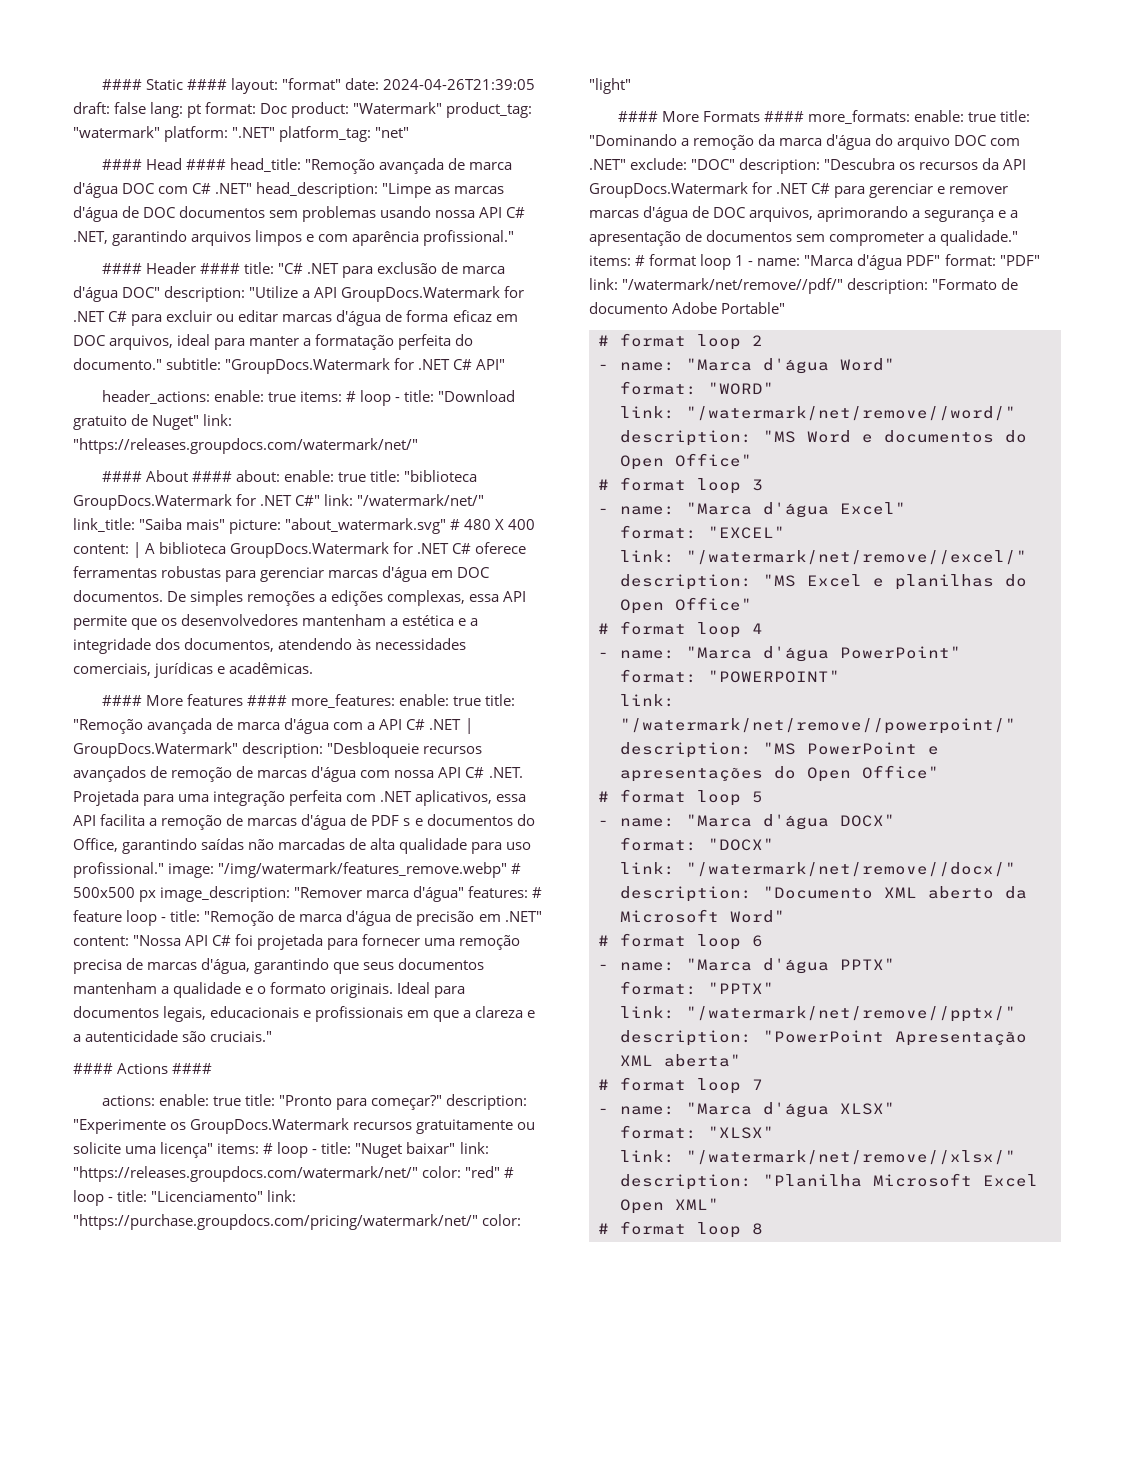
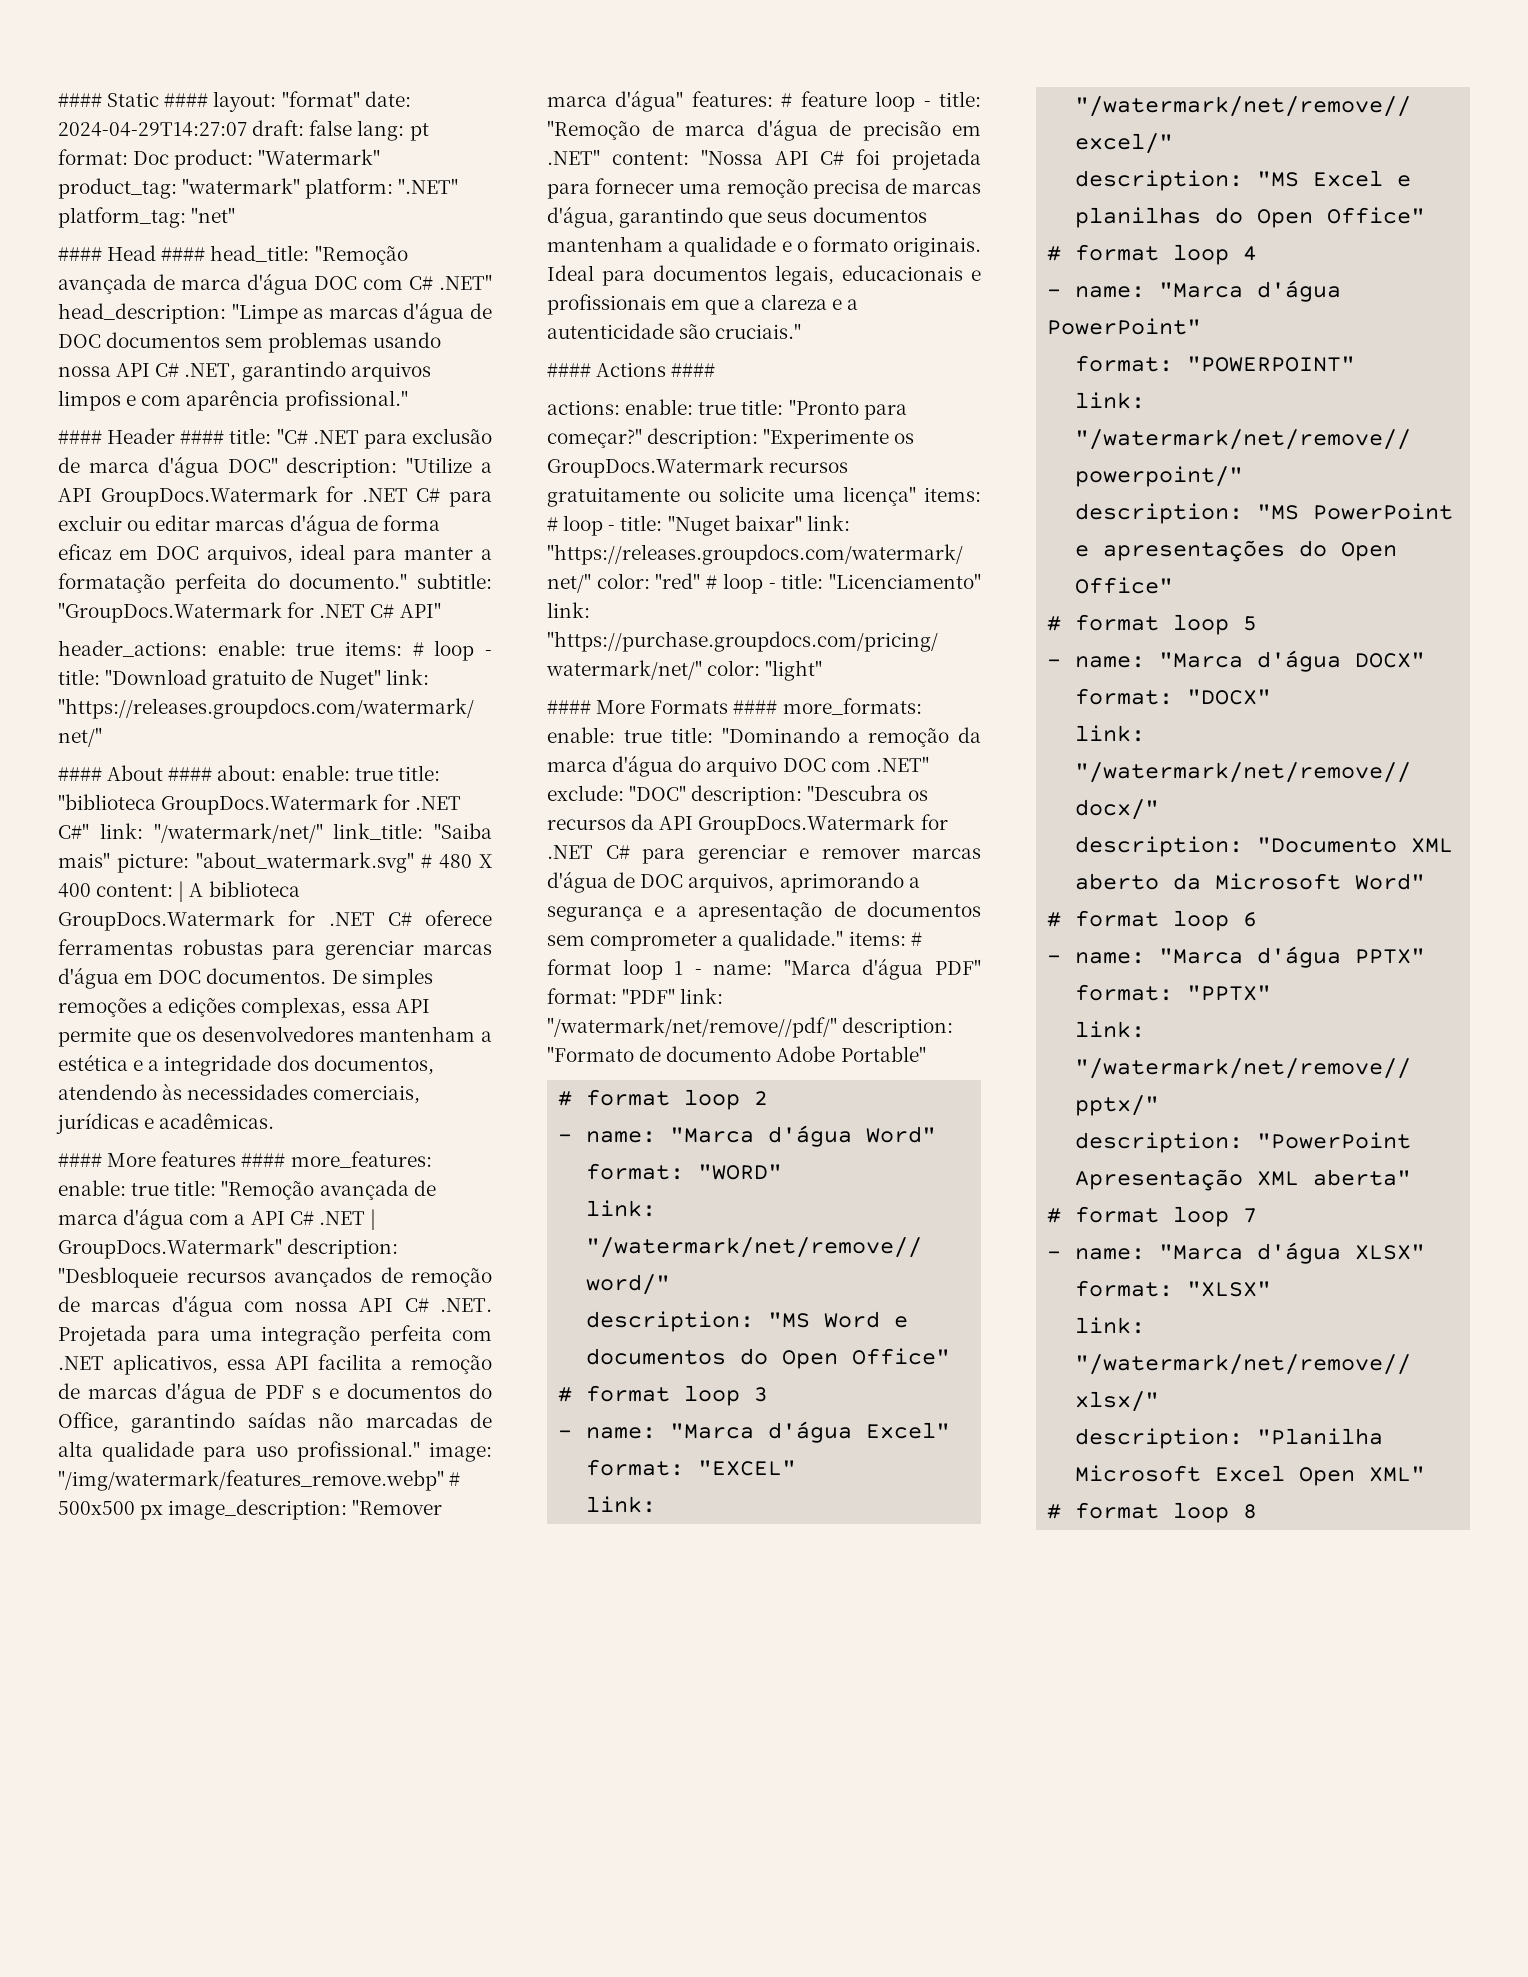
[382,79,535,90] 2024-04-26T21:39:05 -> [58,122,247,137] 2024-04-29T14:27:07

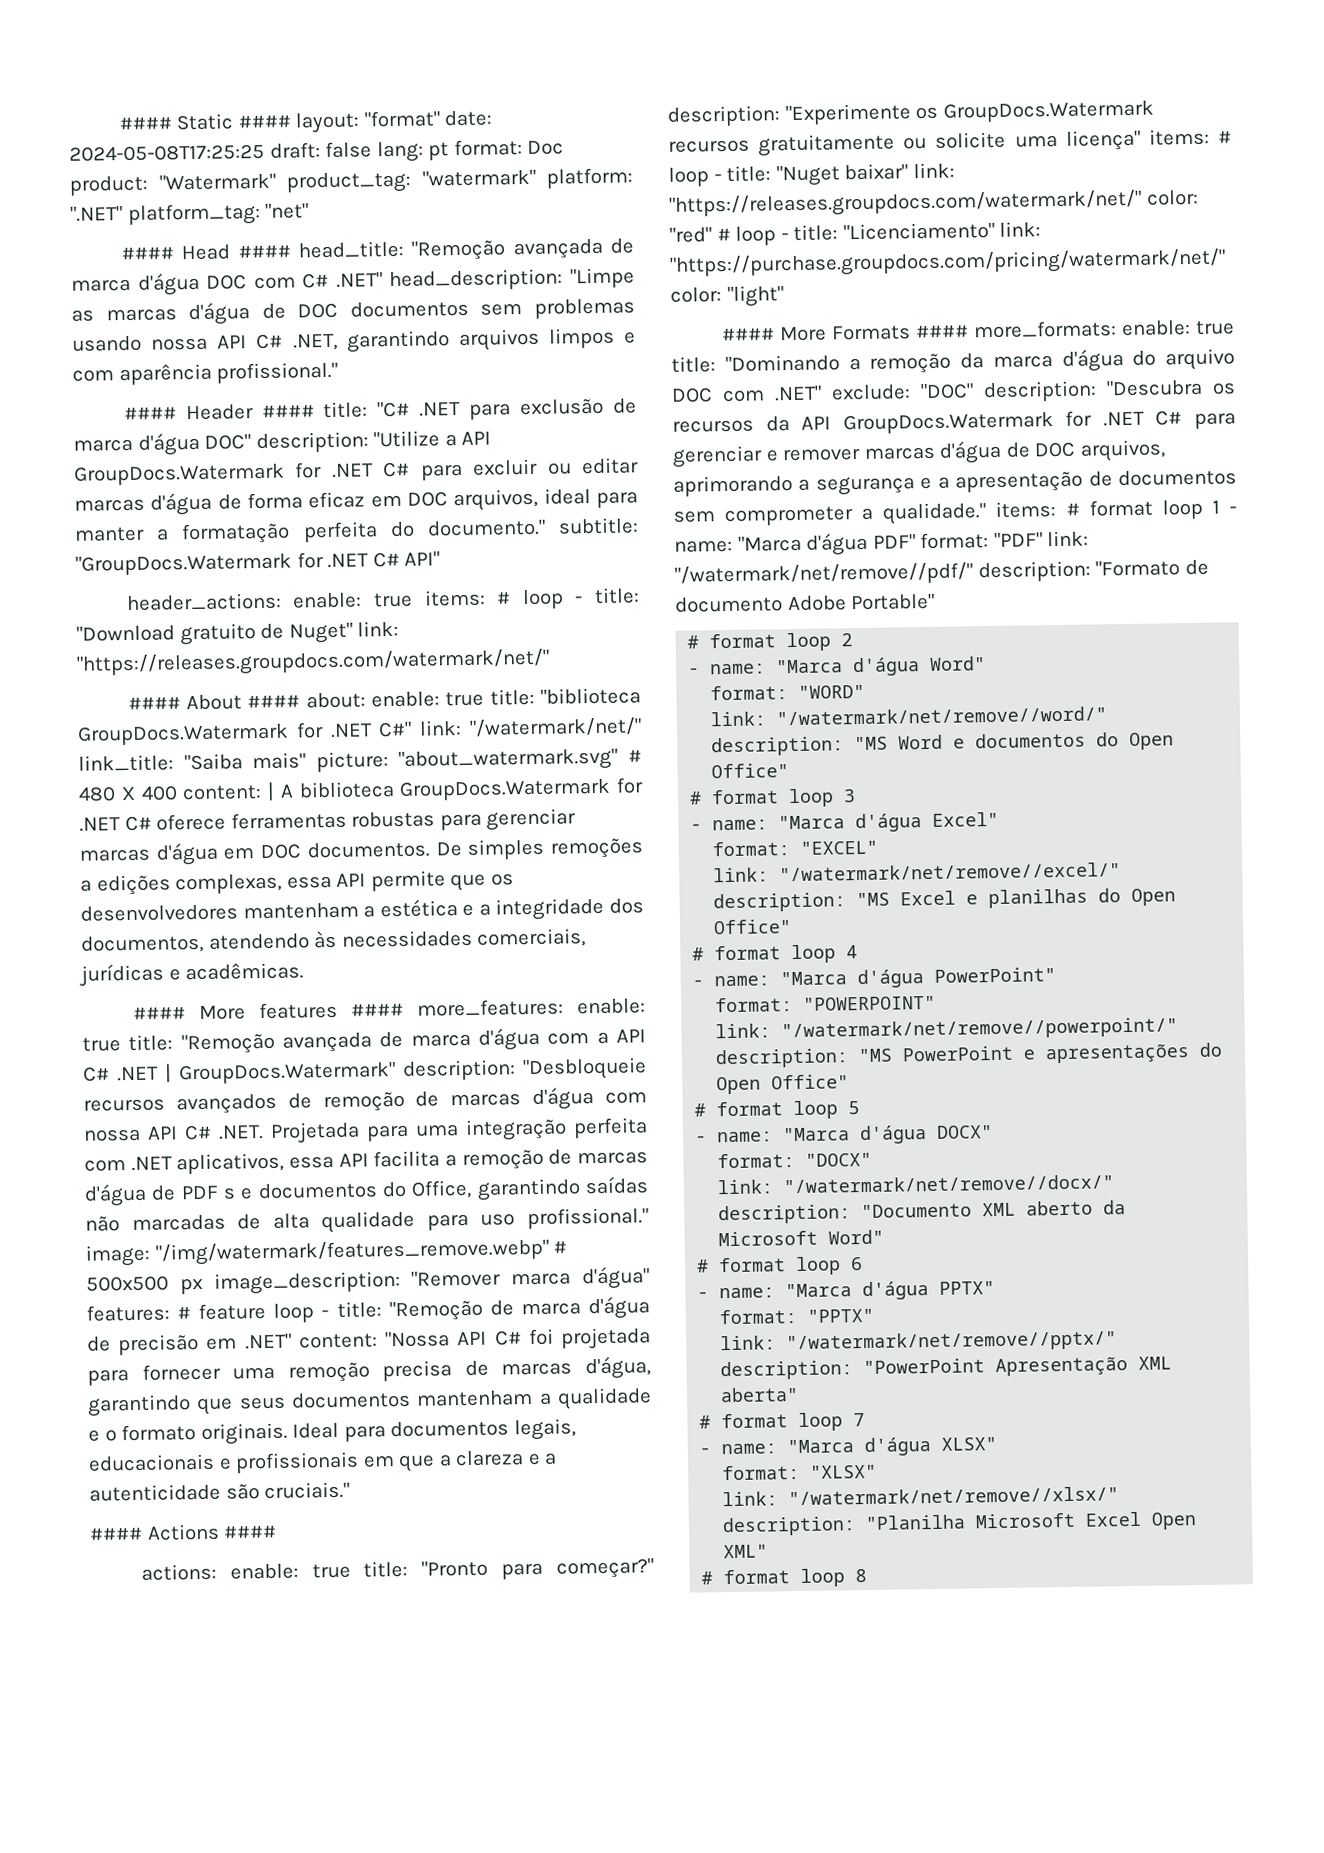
[58,122,247,137] 2024-04-29T14:27:07 -> [69,143,265,162] 2024-05-08T17:25:25

